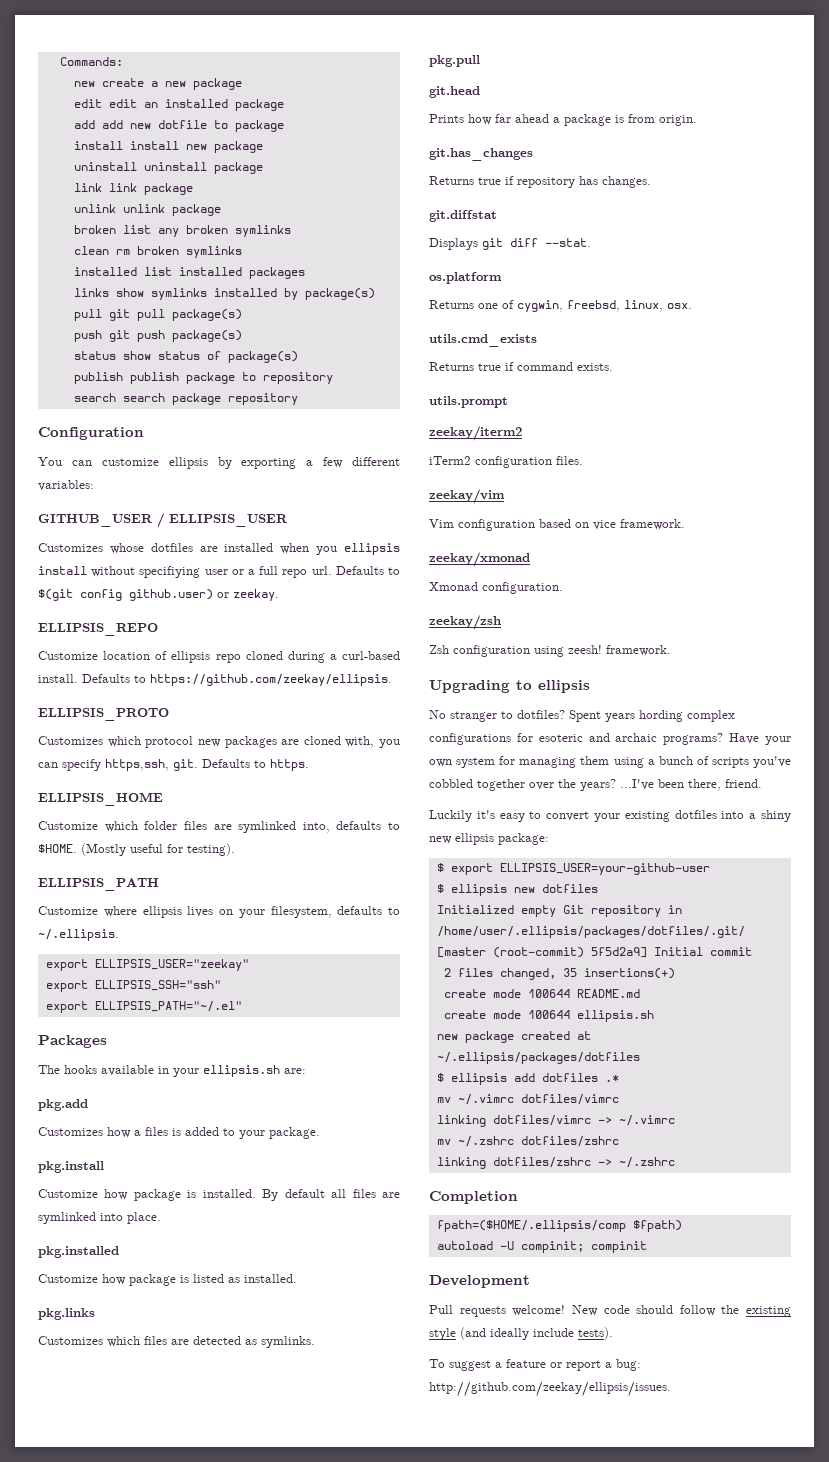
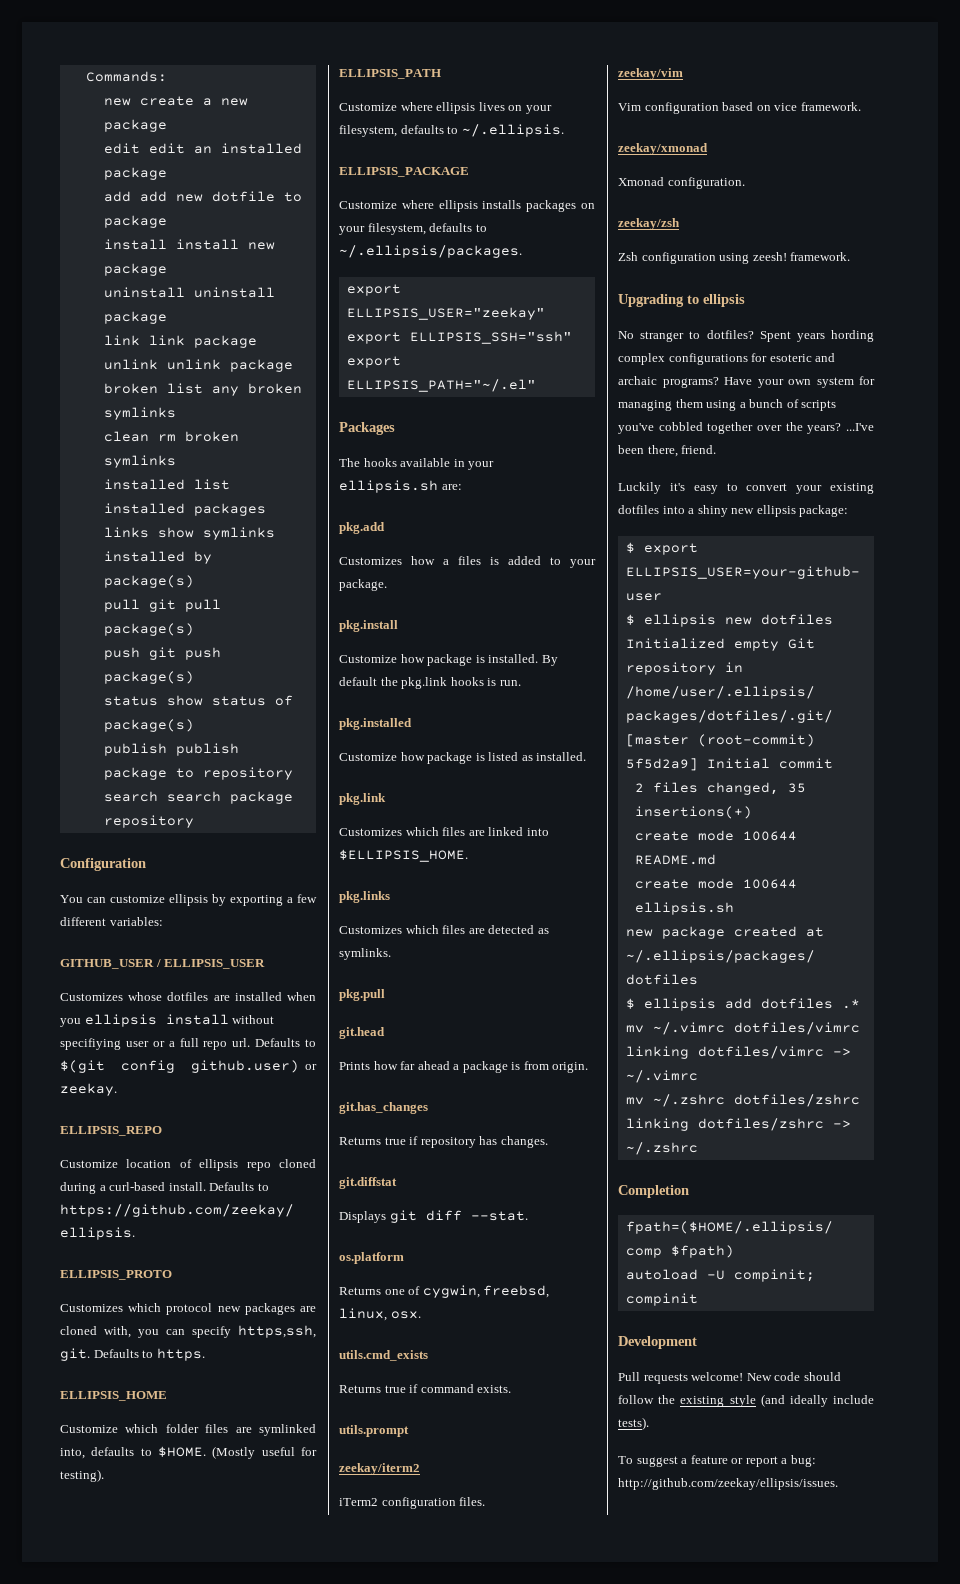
(119, 935) none -> [339,167,469,177] [339,200,595,212] [339,223,487,235] [339,245,522,258] // ELLIPSIS_PACKAGE // Customize where ellipsis installs packages on your filesystem, defaults to ~/.ellipsis/packages.
[331,1189,401,1198] [38,1212,161,1224] all files are symlinked into place. -> [380,677,521,689] the pkg.link hooks is run.
(297, 1278) none -> [339,793,386,805] [339,827,549,836] [339,849,468,862] // pkg.link // Customizes which files are linked into $ELLIPSIS_HOME.

